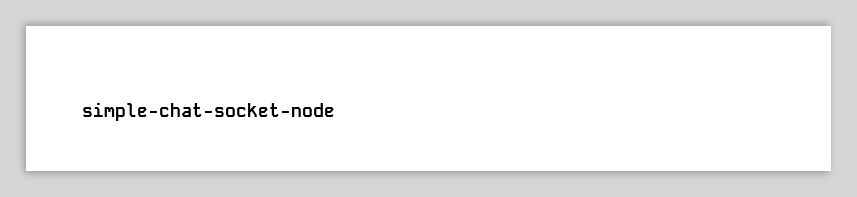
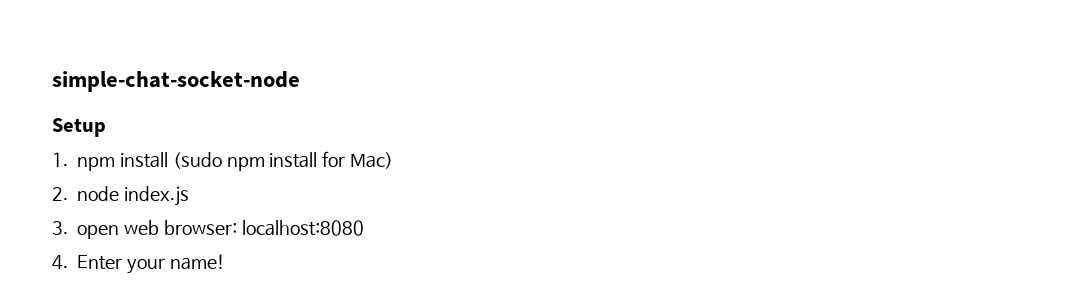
(335, 111) none -> [52,118,106,137] [52,151,394,171] [52,186,189,206] [52,220,364,239] [52,254,225,274] // Setup // 1. npm install (sudo npm install for Mac) // 2. node index.js // 3. open web browser: localhost:8080 // 4. Enter your name!

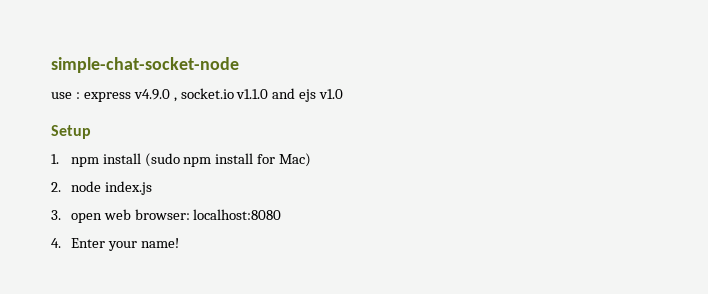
(300, 81) none -> [51,88,344,102] // use : express v4.9.0 , socket.io v1.1.0 and ejs v1.0

